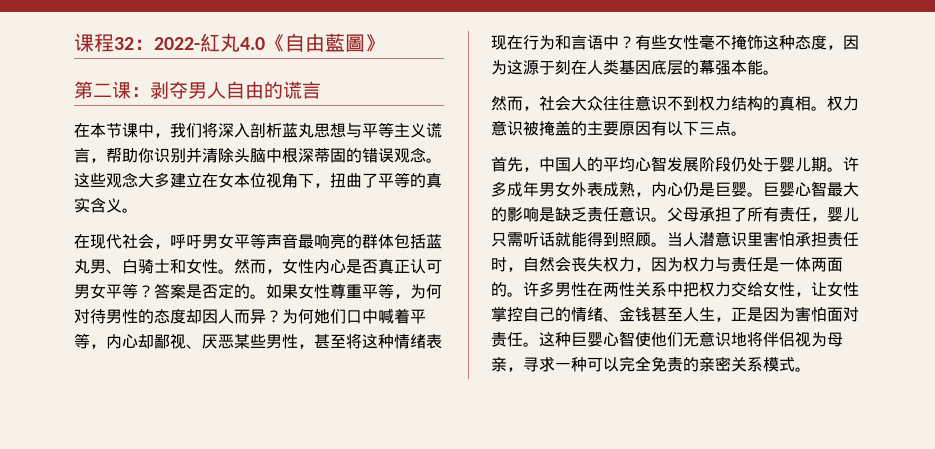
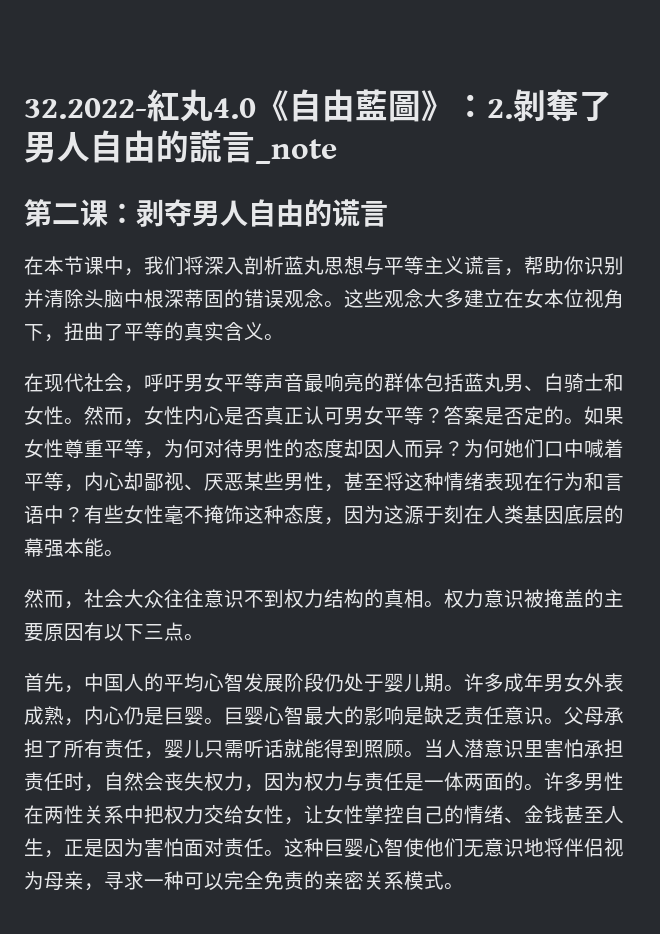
[74,33,200,52] 课程32：2022- -> [24,98,147,119] 32.2022-
(385, 43) none -> [454,89,612,122] [24,130,337,164] ：2.剝奪了男人自由的謊言_note

